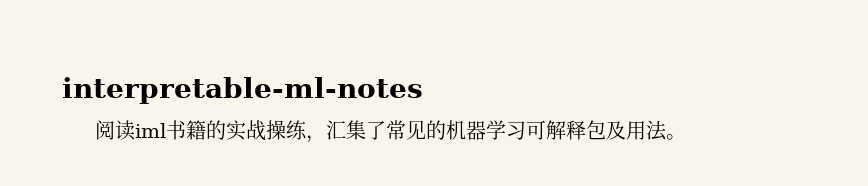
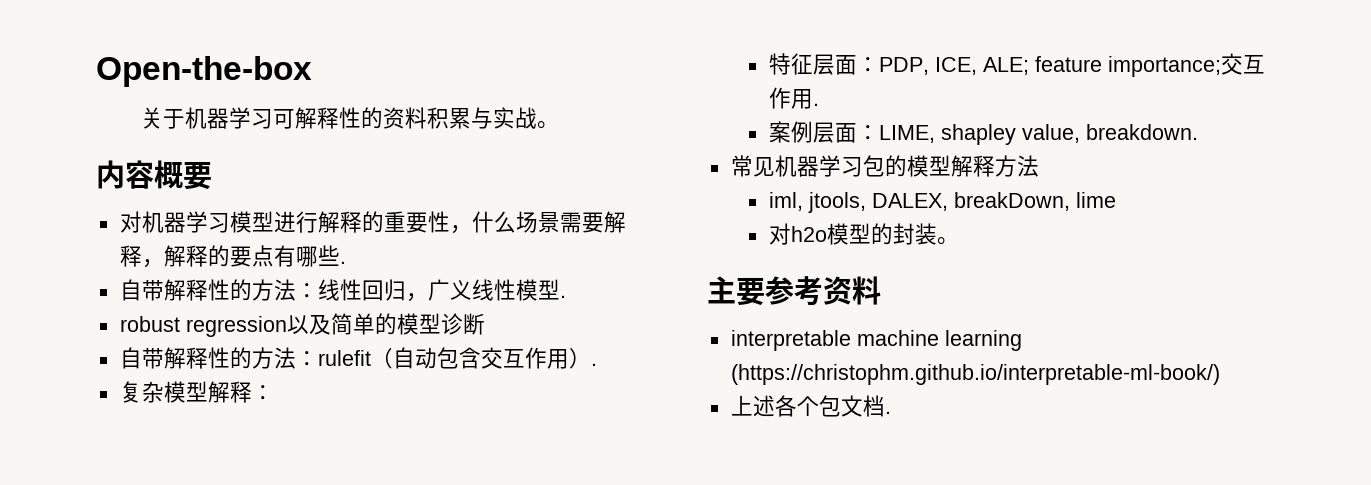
[62,77,423,104] [95,120,687,143] interpretable-ml-notes // 阅读iml书籍的实战操练，汇集了常见的机器学习可解释包及用法。 -> [96,56,312,87] [141,107,560,129] [96,160,212,190] [119,211,626,234] [119,245,346,268] [119,279,566,302] [119,313,485,337] [119,347,597,369] [119,381,274,403] [768,53,1265,77] [768,87,819,109] [768,121,1198,145] [730,155,1039,177] [768,192,1116,213] [768,223,959,245] [707,276,881,306] [730,330,1022,351] [730,364,1220,385] [730,395,891,417] Open-the-box // 关于机器学习可解释性的资料积累与实战。 // 内容概要 // 对机器学习模型进行解释的重要性，什么场景需要解释，解释的要点有哪些. // 自带解释性的方法：线性回归，广义线性模型. // robust regression以及简单的模型诊断 // 自带解释性的方法：rulefit（自动包含交互作用）. // 复杂模型解释： // 特征层面：PDP, ICE, ALE; feature importance;交互作用. // 案例层面：LIME, shapley value, breakdown. // 常见机器学习包的模型解释方法 // iml, jtools, DALEX, breakDown, lime // 对h2o模型的封装。 // 主要参考资料 // interpretable machine learning (https://christophm.github.io/interpretable-ml-book/) // 上述各个包文档.

